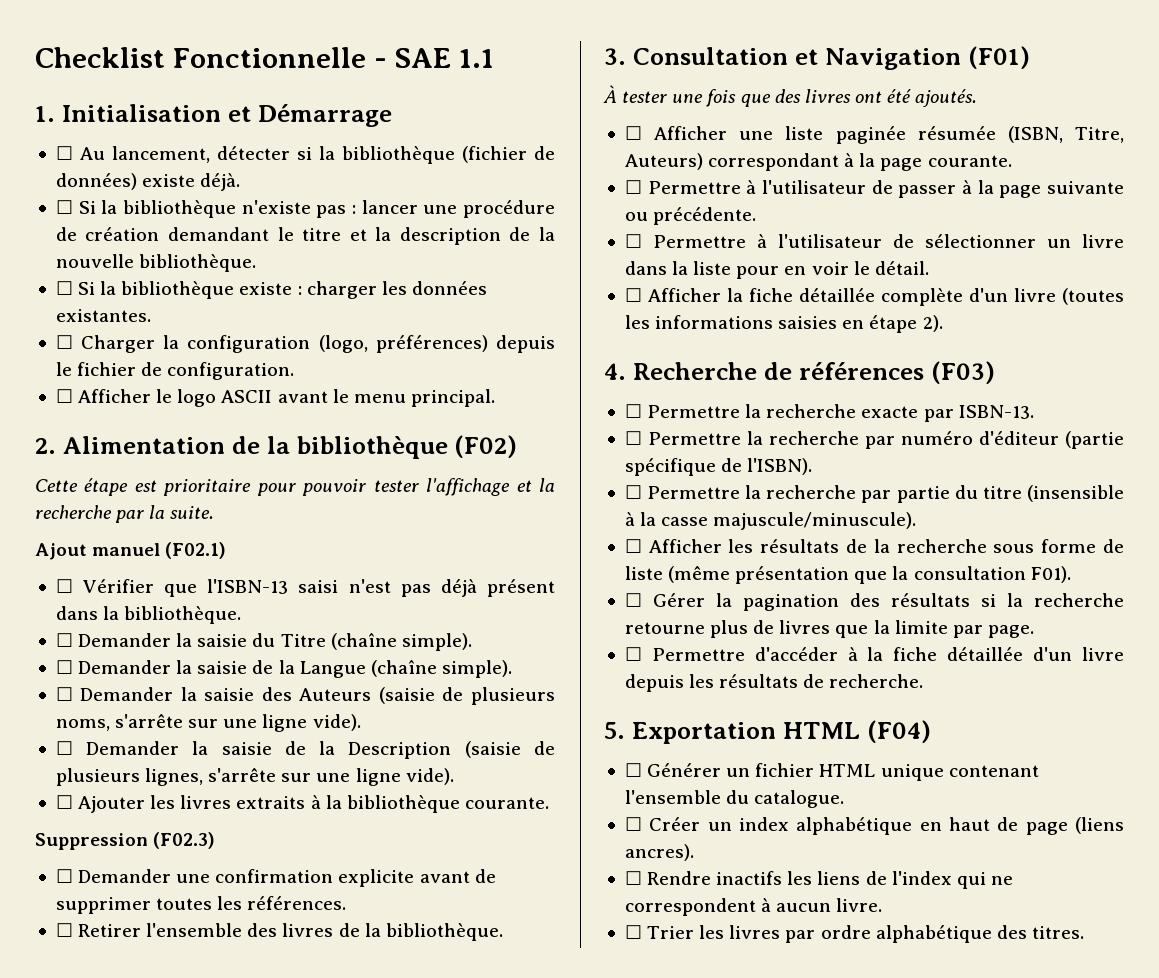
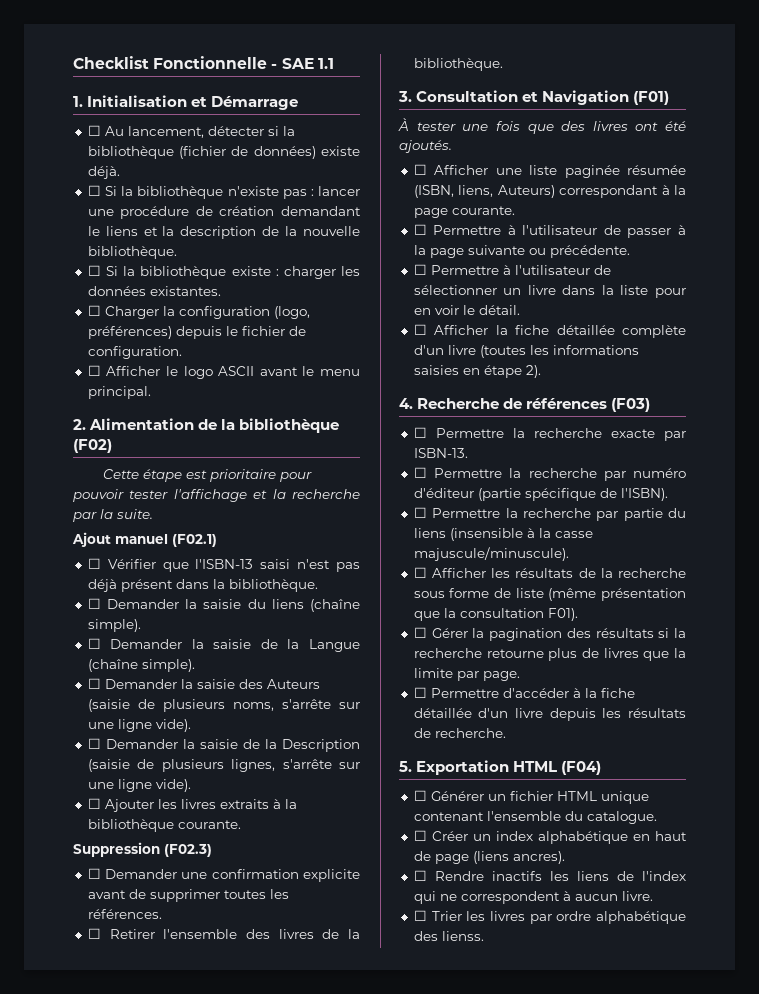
[302,228,342,241] titre -> [105,226,138,236] liens
[280,634,326,647] Titre -> [271,599,304,609] liens
[1075,127,1124,143] Titre, -> [458,185,494,197] liens,
[982,486,1022,499] titre -> [413,528,446,538] liens
[1031,926,1084,939] titres. -> [441,931,484,941] lienss.

